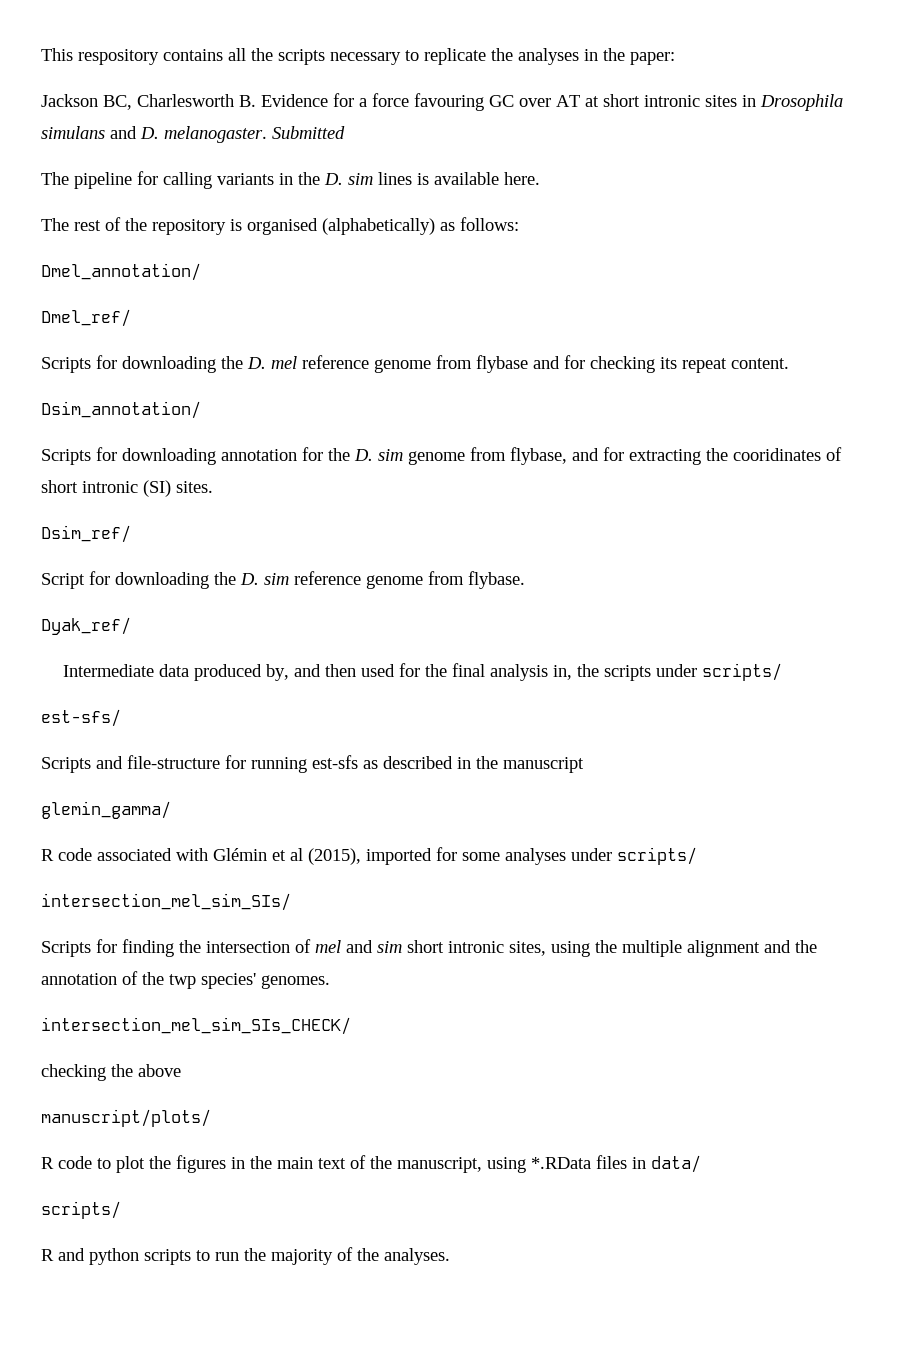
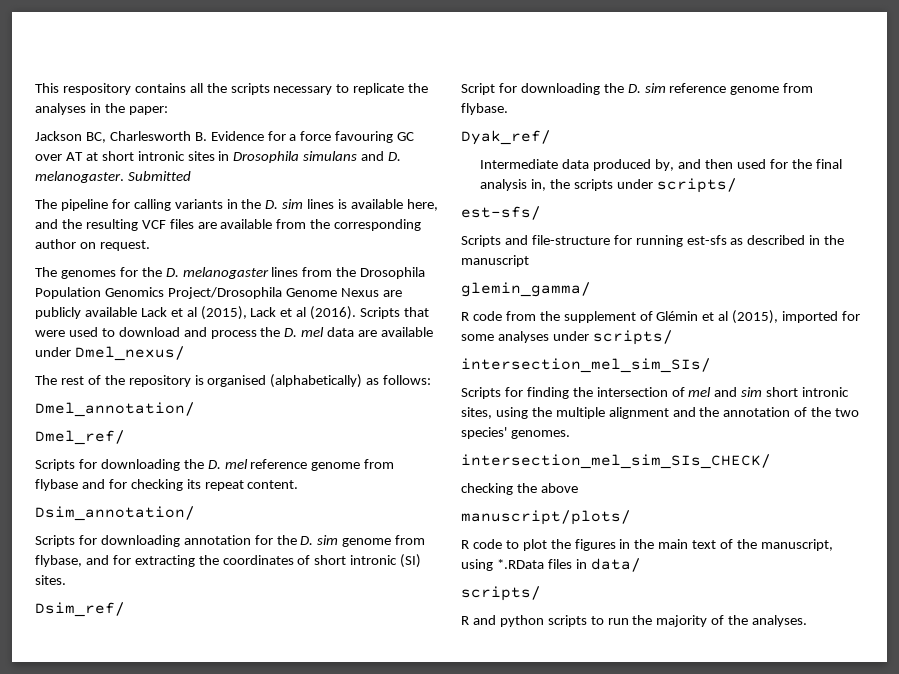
[504,172,540,185] here. -> [406,199,438,211] [35,219,422,231] [35,239,150,251] [35,267,426,279] [35,287,402,299] [35,306,430,320] [35,327,434,339] [35,346,185,361] here, and the resulting VCF files are available from the corresponding author on request. // The genomes for the D. melanogaster lines from the Drosophila Population Genomics Project/Drosophila Genome Nexus are publicly available Lack et al (2015), Lack et al (2016). Scripts that were used to download and process the D. mel data are available under Dmel_nexus/
[733,448,821,461] cooridinates -> [222,555,294,565] coordinates
[97,848,208,861] associated with -> [505,311,653,323] from the supplement of
[169,974,196,989] twp -> [835,408,860,417] two

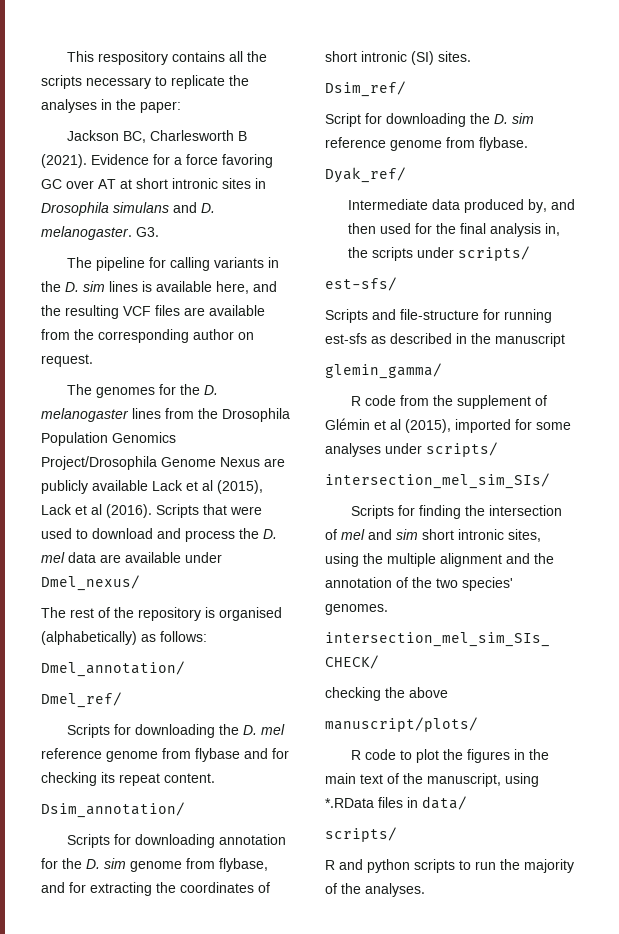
[194,132,207,141] B. -> [238,131,248,141] [41,154,87,168] B (2021).
[335,131,394,143] favouring -> [222,154,273,168] favoring
[127,171,191,181] Submitted -> [136,227,159,237] G3.

